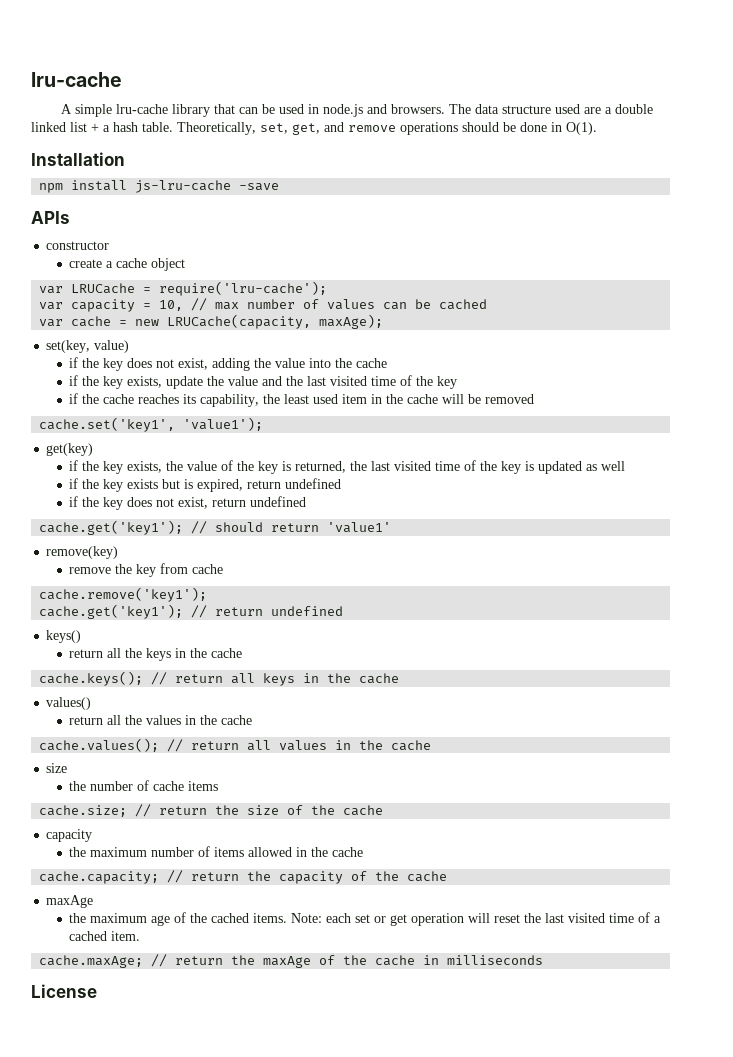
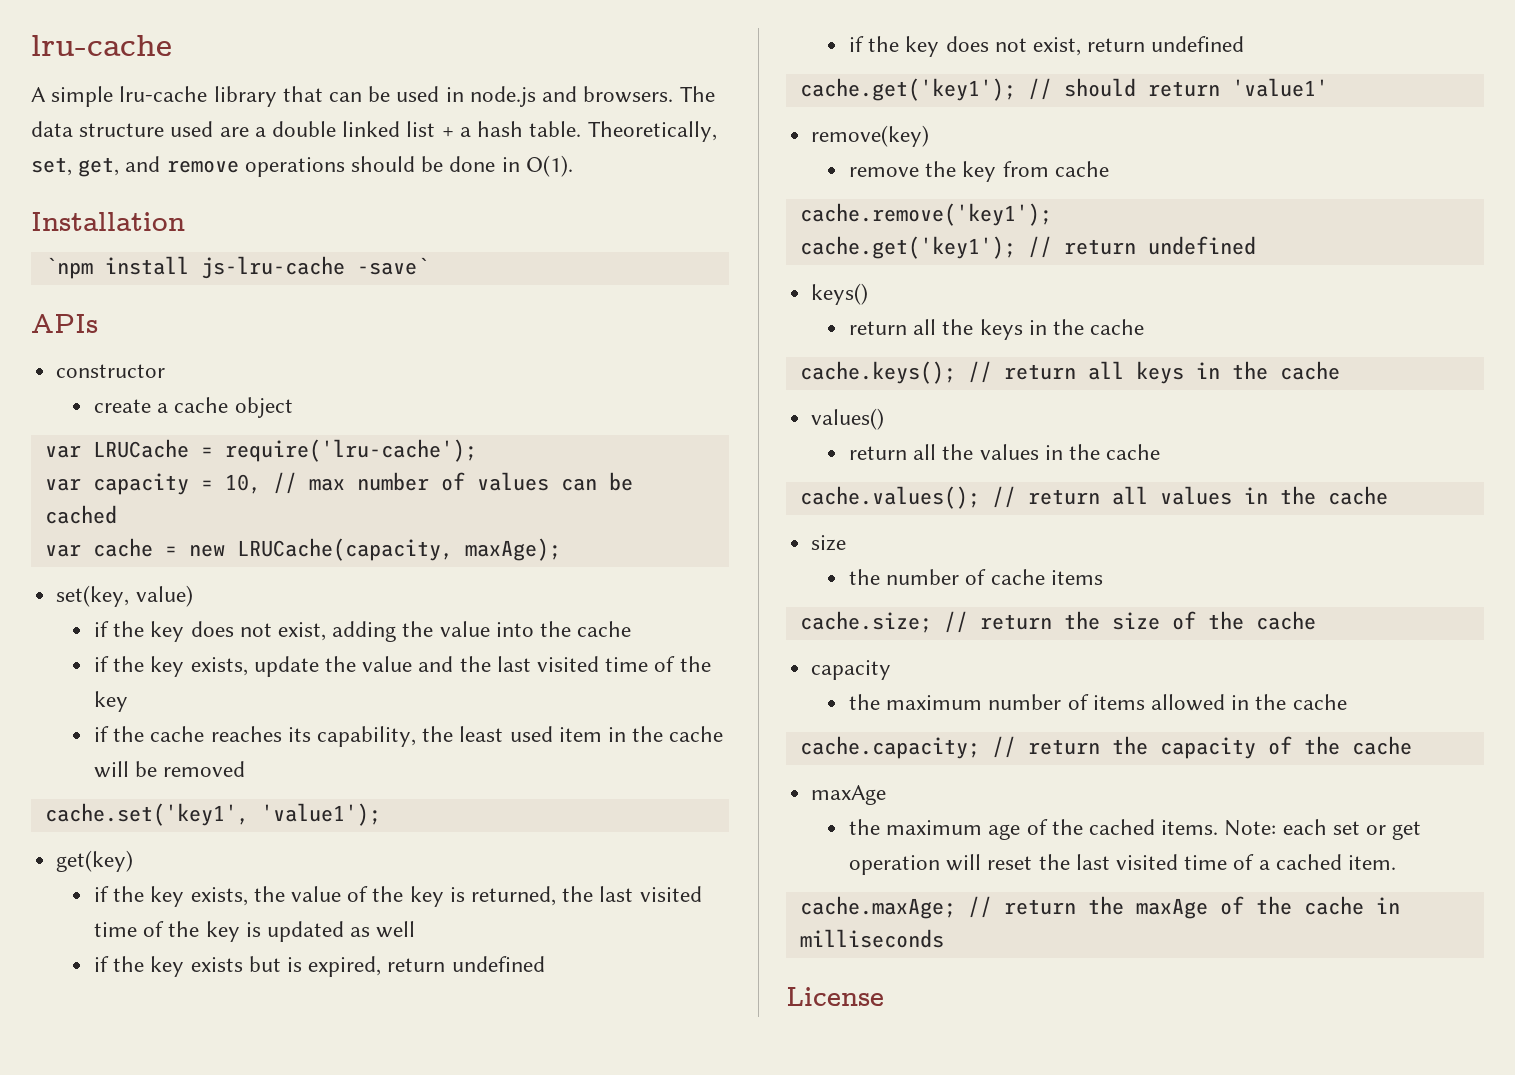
[39,183,64,193] npm -> [44,257,93,279] `npm
[239,183,280,191] -save -> [356,257,429,275] -save`

